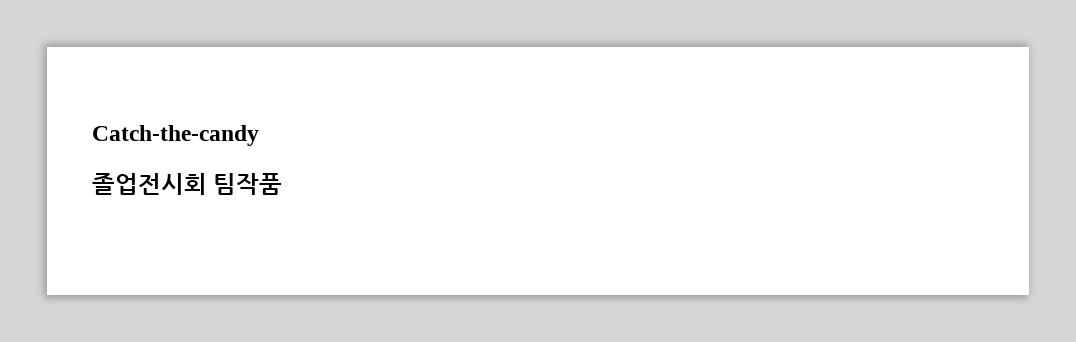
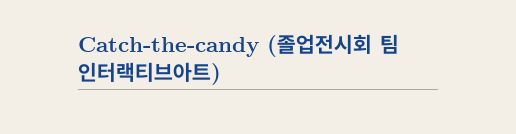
[92,173,283,195] // 졸업전시회 팀작품 -> [267,34,399,57] [78,62,221,85] (졸업전시회 팀 인터랙티브아트)

